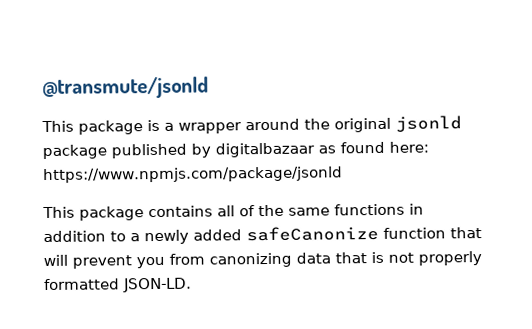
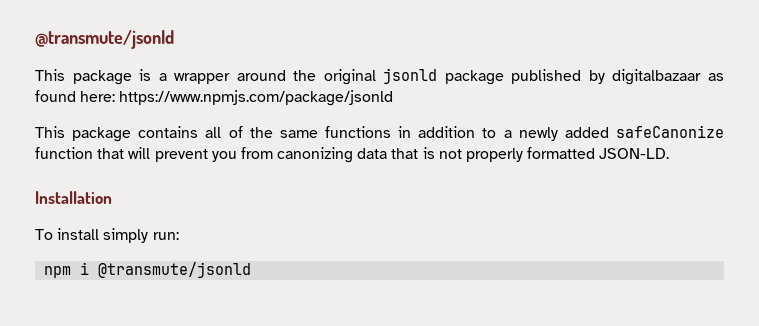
(192, 285) none -> [35,191,112,204] [35,228,179,243] [44,262,252,278] // Installation // To install simply run: // npm i @transmute/jsonld

